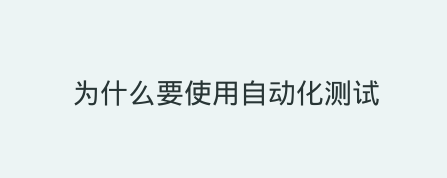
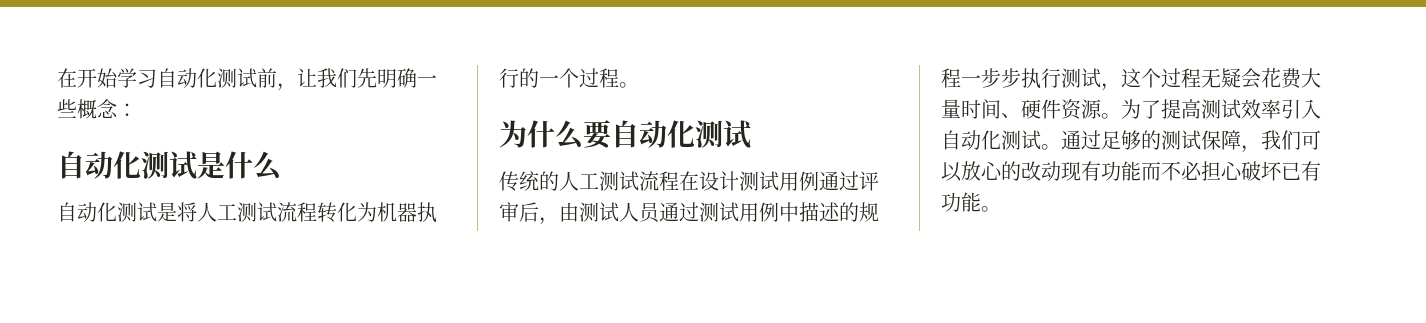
[72,80,380,106] 为什么要使用自动化测试 -> [57,68,437,91] [57,99,137,119] [57,151,282,181] [57,202,437,223] [499,68,639,88] [499,120,751,150] [499,171,879,191] [499,202,879,225] [941,68,1321,91] [941,99,1321,120] [941,130,1321,153] [941,161,1321,182] [941,192,1001,212] 在开始学习自动化测试前，让我们先明确一些概念： // 自动化测试是什么 // 自动化测试是将人工测试流程转化为机器执行的一个过程。 // 为什么要自动化测试 // 传统的人工测试流程在设计测试用例通过评审后，由测试人员通过测试用例中描述的规程一步步执行测试，这个过程无疑会花费大量时间、硬件资源。为了提高测试效率引入自动化测试。通过足够的测试保障，我们可以放心的改动现有功能而不必担心破坏已有功能。

